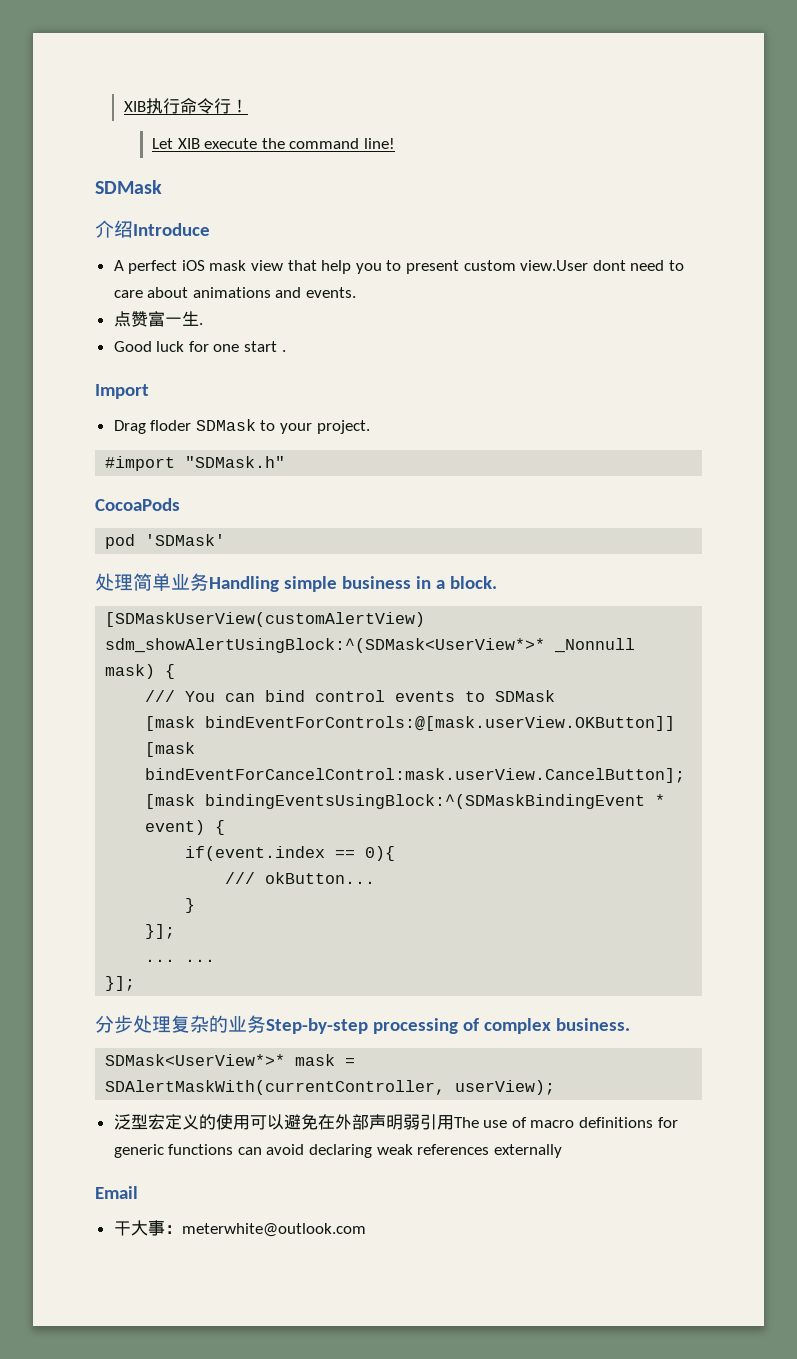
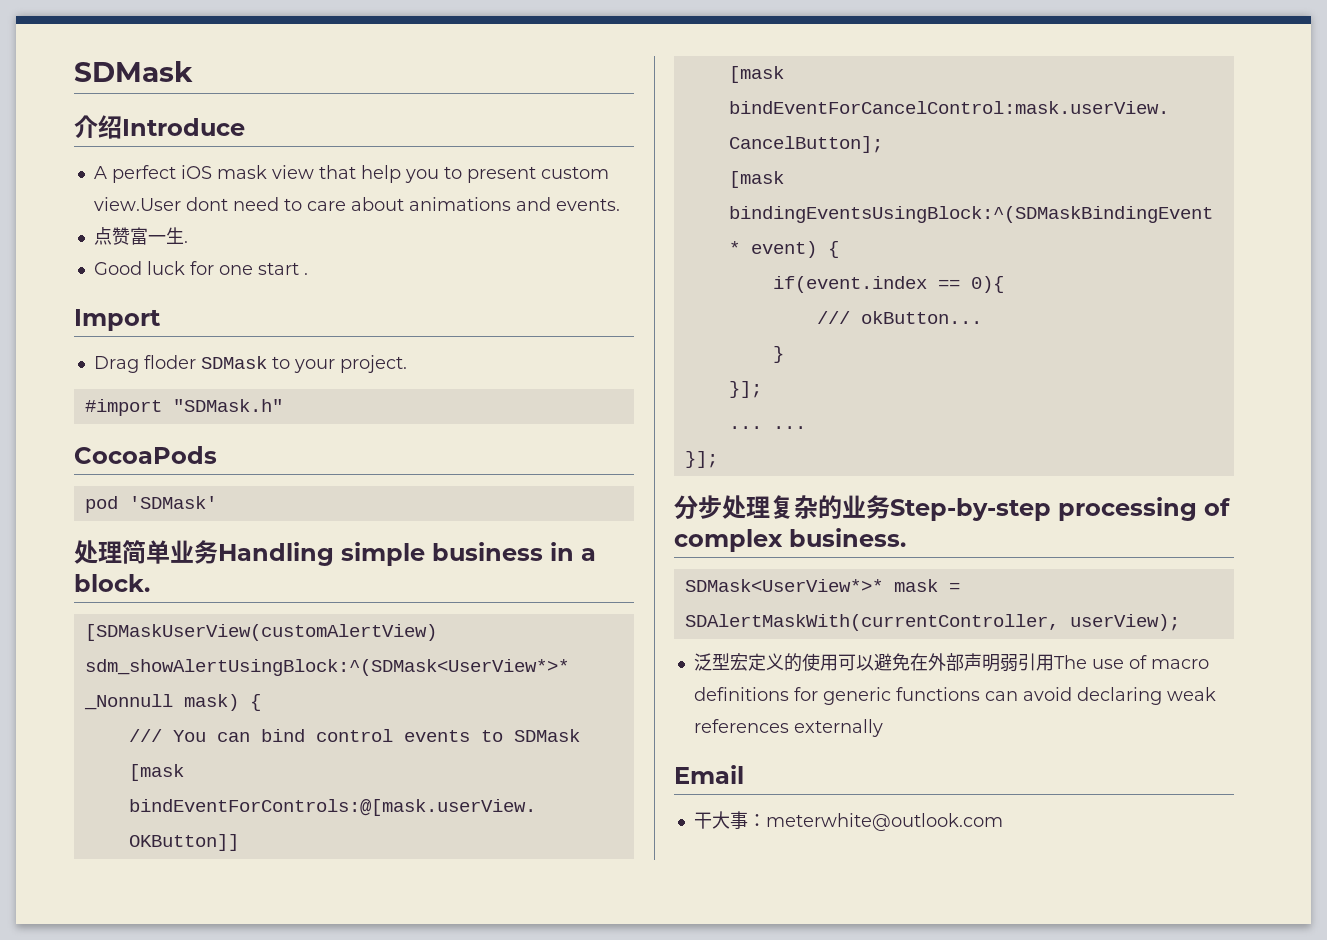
[123,98,248,114] [152,138,396,149] XIB执行命令行！ // Let XIB execute the command line! // -> (74, 71) none

